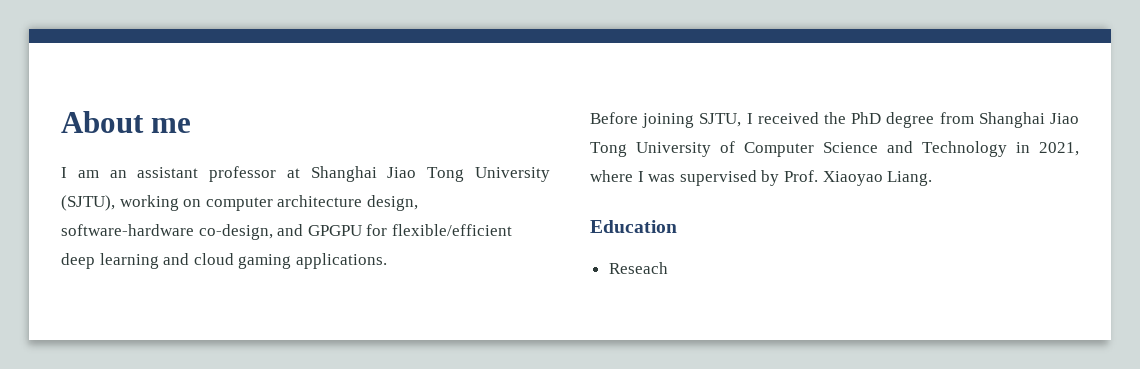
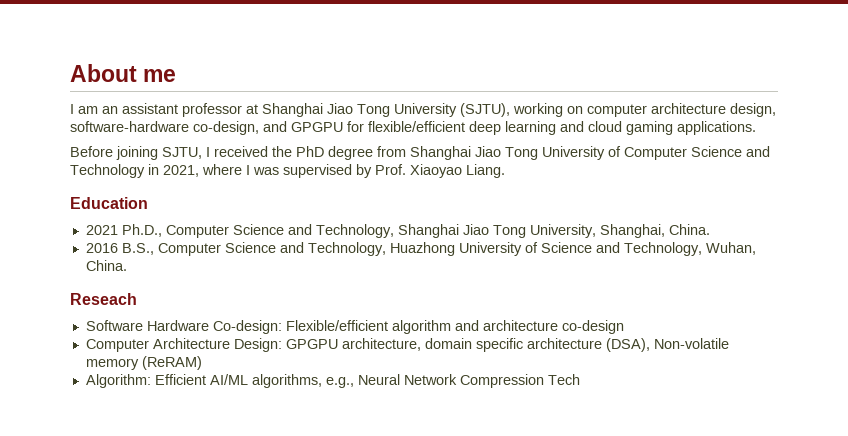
[608,262,668,274] Reseach -> [85,224,710,238] [85,242,756,256] [85,260,127,271] [70,293,137,305] [85,320,624,334] [85,338,729,352] [85,356,202,370] [85,374,580,388] 2021 Ph.D., Computer Science and Technology, Shanghai Jiao Tong University, Shanghai, China. // 2016 B.S., Computer Science and Technology, Huazhong University of Science and Technology, Wuhan, China. // Reseach // Software Hardware Co-design: Flexible/efficient algorithm and architecture co-design // Computer Architecture Design: GPGPU architecture, domain specific architecture (DSA), Non-volatile memory (ReRAM) // Algorithm: Efficient AI/ML algorithms, e.g., Neural Network Compression Tech

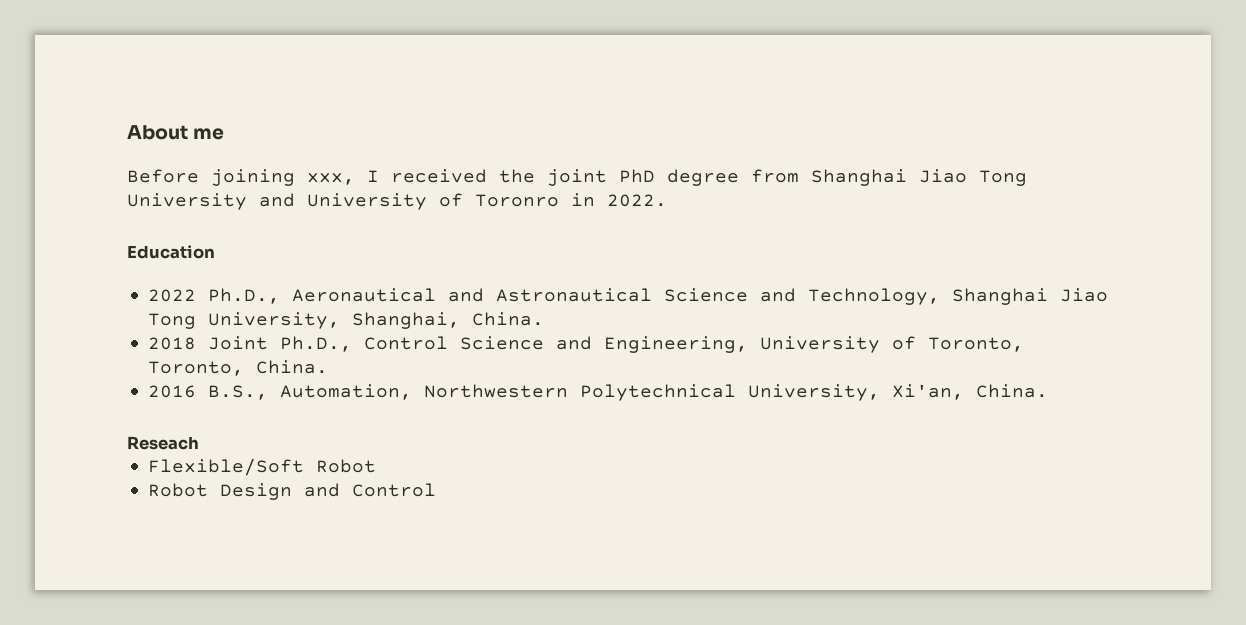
[70,103,776,117] [70,121,756,135] // I am an assistant professor at Shanghai Jiao Tong University (SJTU), working on computer architecture design, software-hardware co-design, and GPGPU for flexible/efficient deep learning and cloud gaming applications. -> (225, 134) none
[162,147,202,159] SJTU, -> [307,172,355,185] xxx,
(292, 151) none -> [547,169,607,186] joint
[608,146,770,160] [70,164,505,178] [70,197,148,209] [85,224,229,238] of Computer Science and Technology in 2021, where I was supervised by Prof. Xiaoyao Liang. // Education // 2021 Ph.D., Computer -> [259,193,667,210] [127,245,215,259] [148,288,653,304] and University of Toronro in 2022. // Education // 2022 Ph.D., Aeronautical and Astronautical
[85,242,756,256] [85,260,127,271] [70,293,137,305] [85,320,624,334] [85,338,729,352] [85,356,202,370] [85,374,580,388] 2016 B.S., Computer Science and Technology, Huazhong University of Science and Technology, Wuhan, China. // Reseach // Software Hardware Co-design: Flexible/efficient algorithm and architecture co-design // Computer Architecture Design: GPGPU architecture, domain specific architecture (DSA), Non-volatile memory (ReRAM) // Algorithm: Efficient AI/ML algorithms, e.g., Neural Network Compression Tech -> [148,336,1025,353] [148,360,329,376] [148,384,1049,401] [127,436,199,450] [148,458,377,476] [148,483,437,500] 2018 Joint Ph.D., Control Science and Engineering, University of Toronto, Toronto, China. // 2016 B.S., Automation, Northwestern Polytechnical University, Xi'an, China. // Reseach // Flexible/Soft Robot // Robot Design and Control

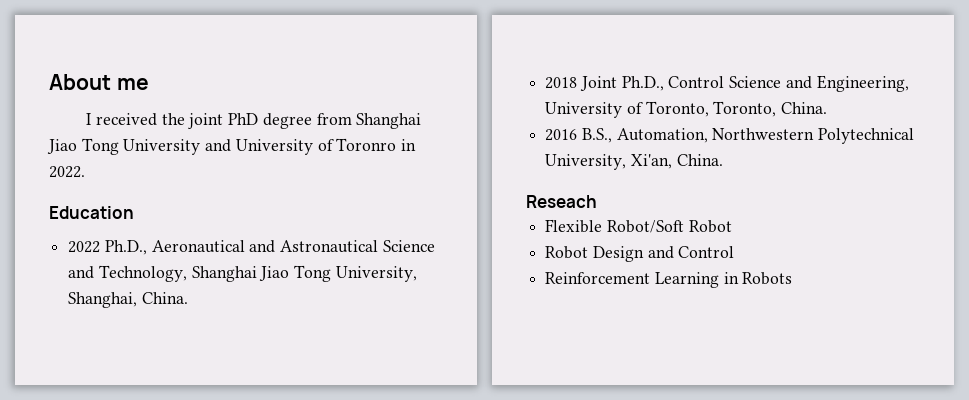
[127,169,355,186] Before joining xxx, -> (149, 84) none
[148,458,305,476] Flexible/Soft -> [545,219,684,233] Flexible Robot/Soft
(437, 490) none -> [545,272,793,288] // Reinforcement Learning in Robots

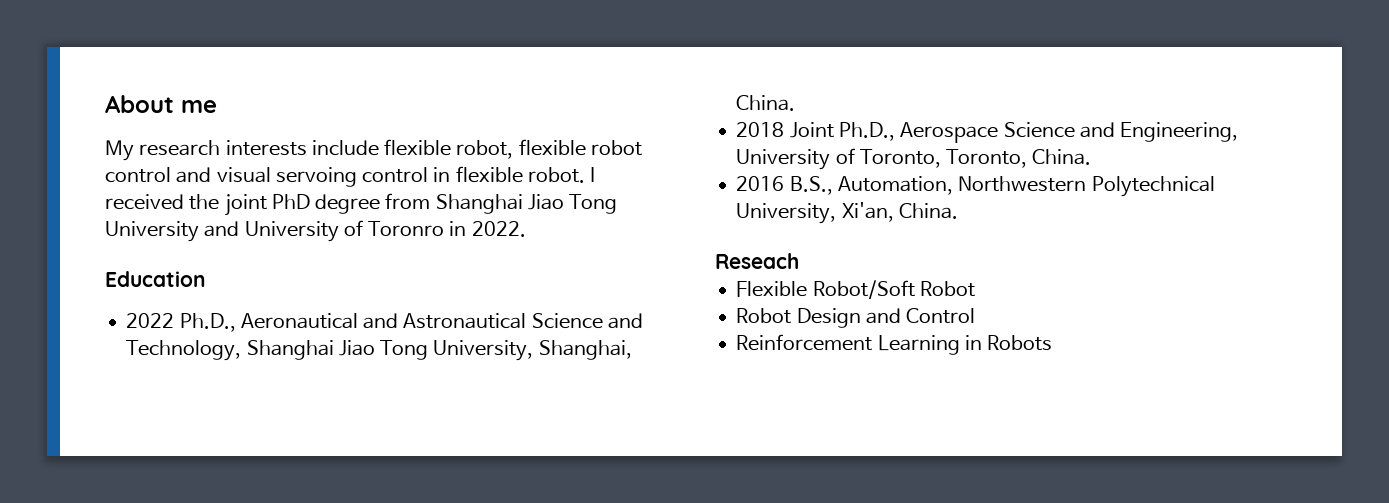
(149, 84) none -> [105,139,642,161] [105,166,585,187] My research interests include flexible robot, flexible robot control and visual servoing control in flexible robot.
[668,76,725,88] Control -> [900,122,999,143] Aerospace

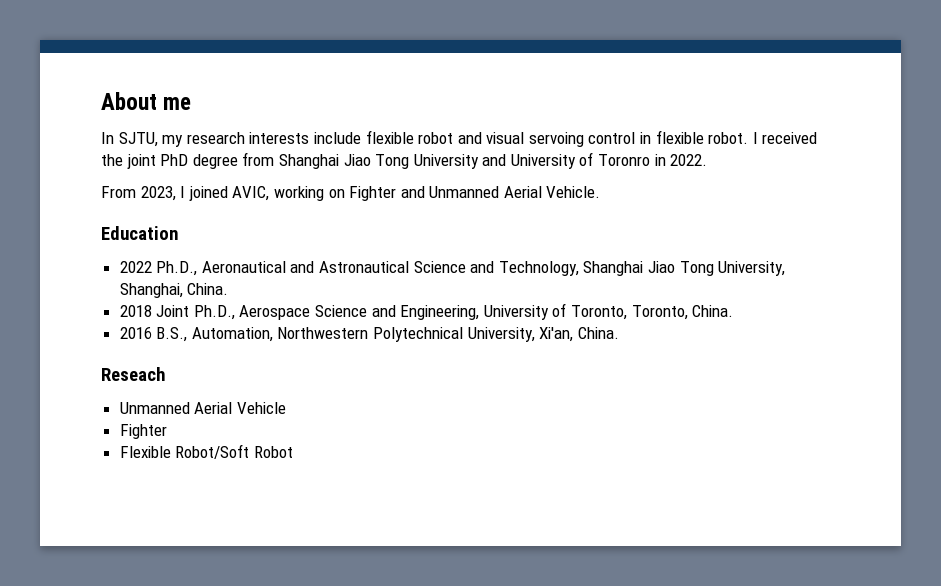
[105,140,134,161] My -> [101,132,184,147] In SJTU, my
[456,139,642,159] [105,167,171,183] robot, flexible robot control -> [418,132,454,144] robot
(526, 229) none -> [101,186,601,201] // From 2023, I joined AVIC, working on Fighter and Unmanned Aerial Vehicle.
(799, 261) none -> [119,402,286,414] [119,424,167,439] // Unmanned Aerial Vehicle // Fighter
[736,308,976,328] [736,334,1053,355] // Robot Design and Control // Reinforcement Learning in Robots -> (293, 452) none

